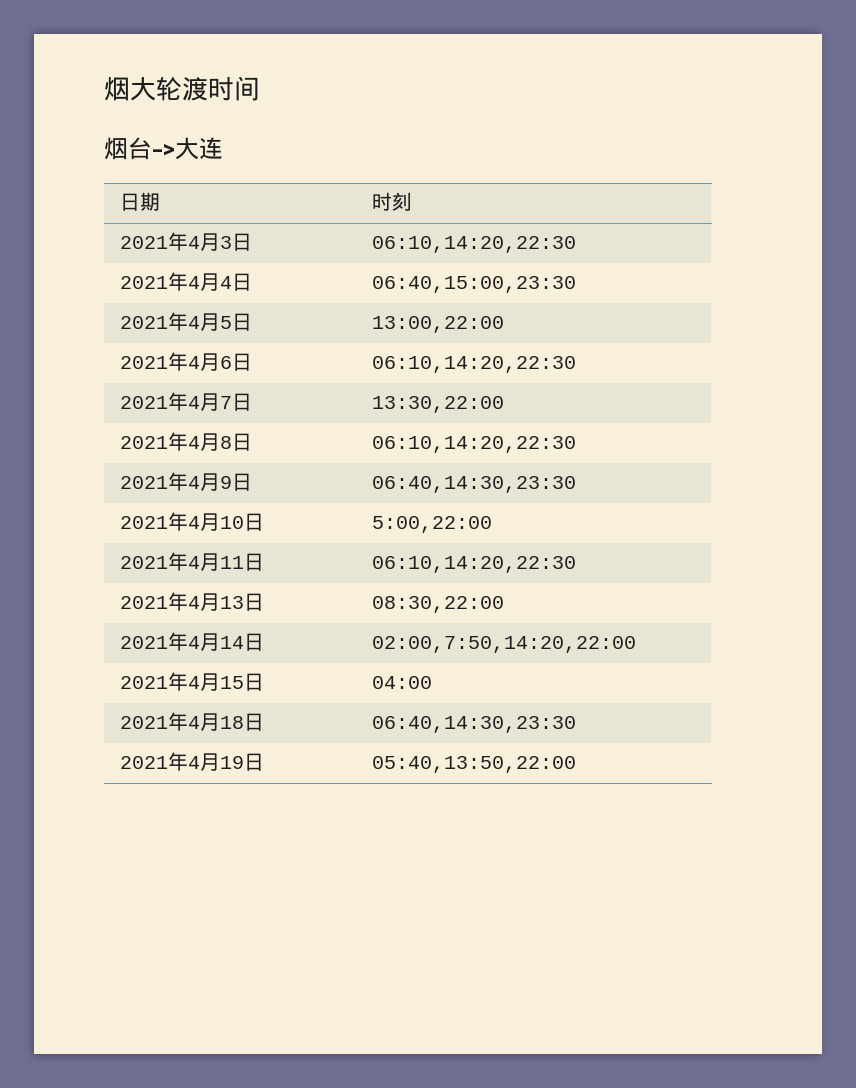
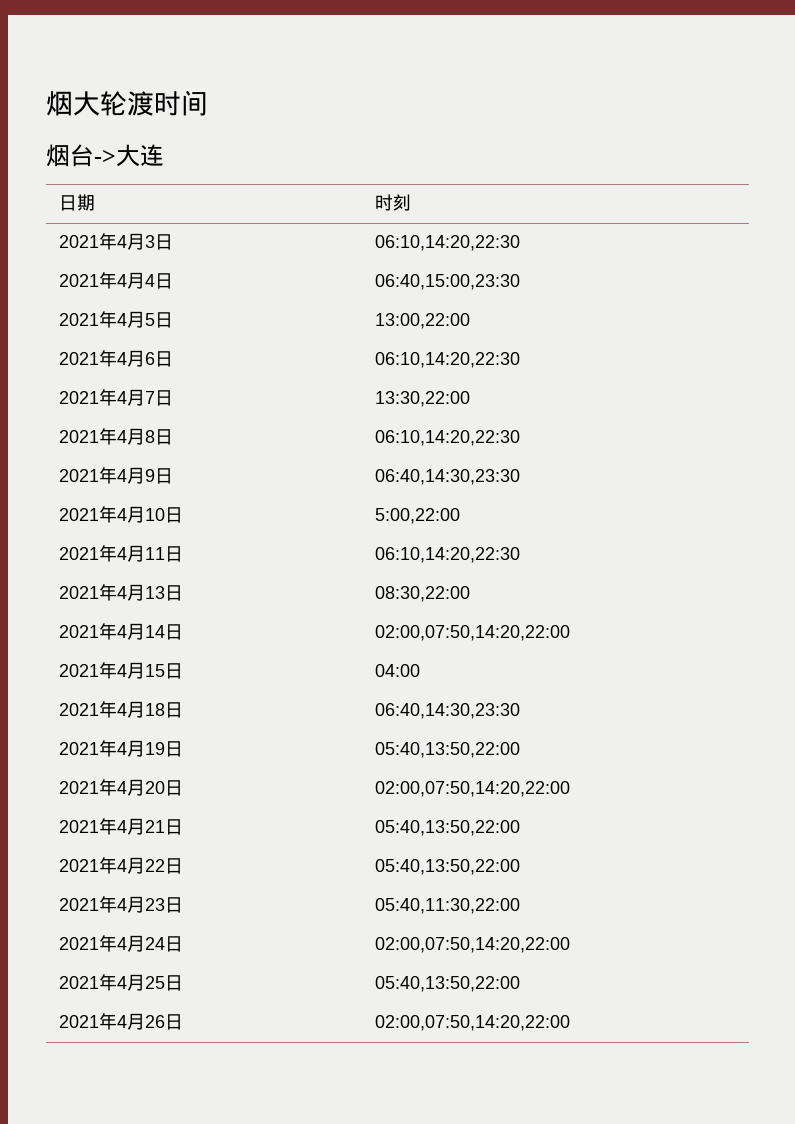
[371,636,636,653] 02:00,7:50,14:20,22:00 -> [375,625,571,641] 02:00,07:50,14:20,22:00
(576, 764) none -> [59,779,184,796] [375,781,571,797] [59,818,184,835] [375,820,521,836] [59,857,184,874] [375,859,521,875] [59,896,184,913] [375,898,521,914] [59,935,184,952] [375,937,571,953] [59,974,184,991] [375,976,521,992] [59,1013,184,1030] [375,1015,571,1031] // 2021年4月20日 | 02:00,07:50,14:20,22:00 // 2021年4月21日 | 05:40,13:50,22:00 // 2021年4月22日 | 05:40,13:50,22:00 // 2021年4月23日 | 05:40,11:30,22:00 // 2021年4月24日 | 02:00,07:50,14:20,22:00 // 2021年4月25日 | 05:40,13:50,22:00 // 2021年4月26日 | 02:00,07:50,14:20,22:00

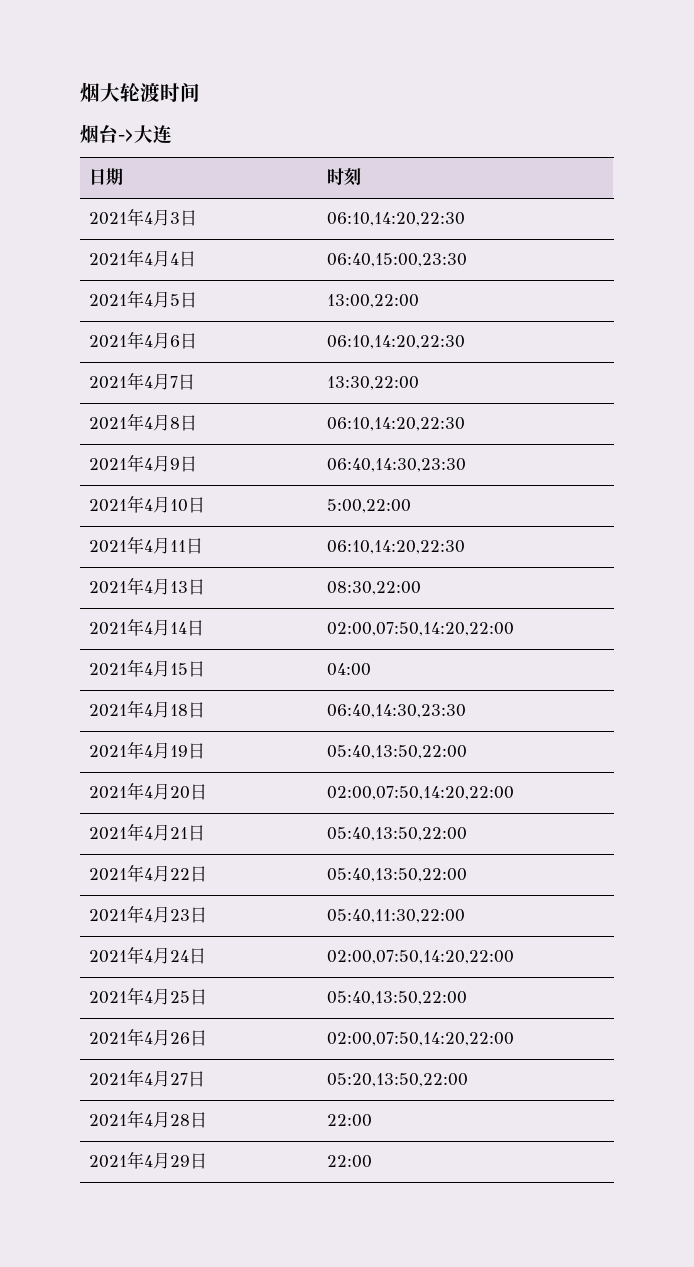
(571, 1023) none -> [89,1069,206,1087] [327,1073,469,1087] [89,1110,208,1128] [327,1114,373,1127] [89,1151,208,1169] [327,1155,373,1168] // 2021年4月27日 | 05:20,13:50,22:00 // 2021年4月28日 | 22:00 // 2021年4月29日 | 22:00

